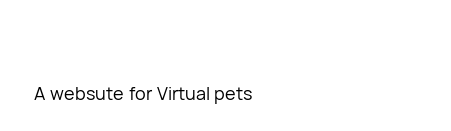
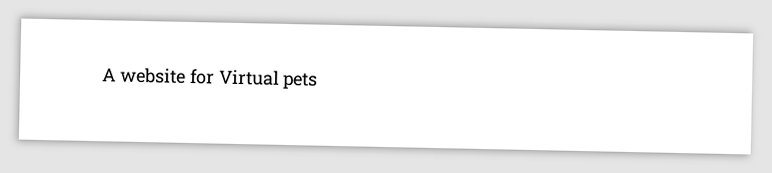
[49,87,124,100] websute -> [119,67,186,84] website

